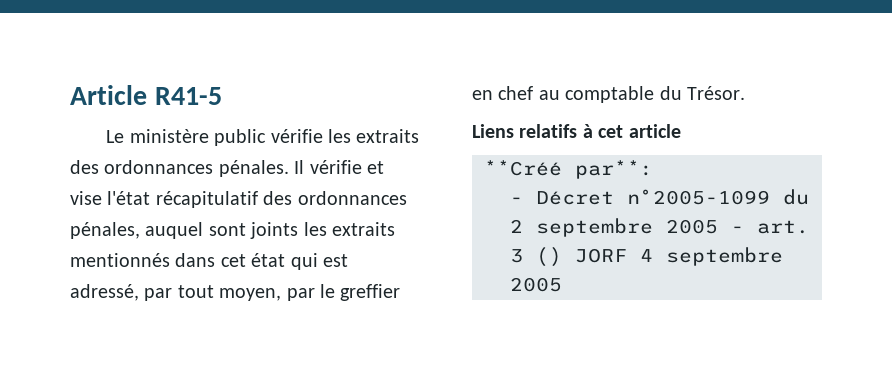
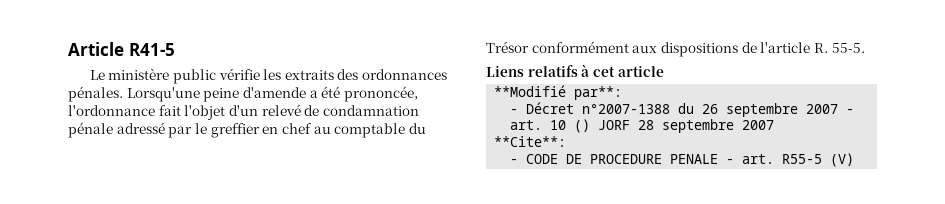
[294,160,384,174] [70,191,407,208] [70,222,395,239] [70,253,348,270] [70,284,282,301] Il vérifie et vise l'état récapitulatif des ordonnances pénales, auquel sont joints les extraits mentionnés dans cet état qui est adressé, par tout moyen, -> [126,86,418,102] [68,104,419,120] [68,122,165,138] Lorsqu'une peine d'amende a été prononcée, l'ordonnance fait l'objet d'un relevé de condamnation pénale adressé
[687,86,745,100] Trésor. -> [486,41,865,57] Trésor conformément aux dispositions de l'article R. 55-5.
[484,160,562,176] **Créé -> [494,85,567,97] **Modifié
[627,189,809,205] [510,218,809,237] [510,249,523,263] n°2005-1099 du 2 septembre 2005 - art. 3 -> [582,103,855,117] [510,120,567,130] n°2007-1388 du 26 septembre 2007 - art. 10
[640,247,783,266] [510,277,562,292] 4 septembre 2005 -> [638,119,775,133] [494,136,567,147] [510,153,855,167] 28 septembre 2007 // **Cite**: // - CODE DE PROCEDURE PENALE - art. R55-5 (V)

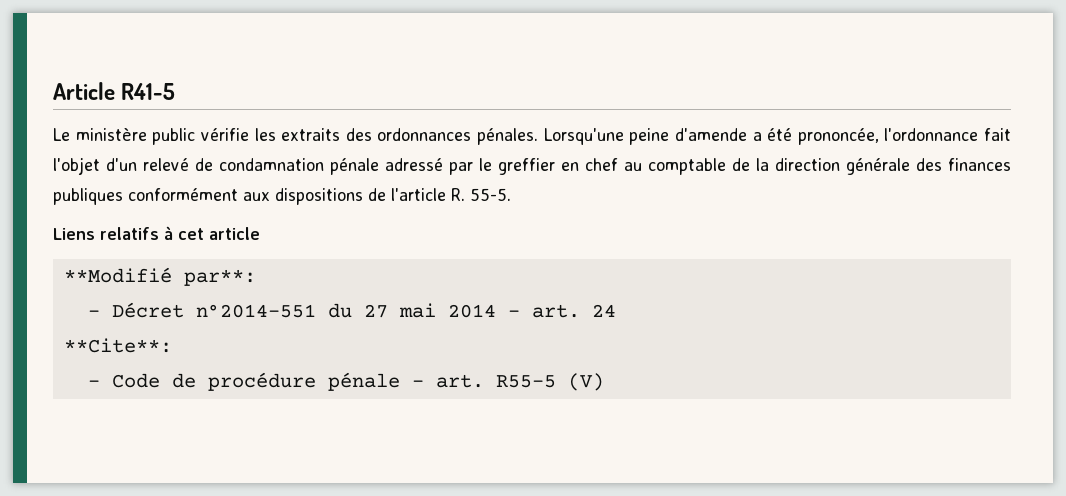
[408,123,426,134] [486,41,529,53] du Trésor -> [732,158,1011,175] [53,188,123,205] de la direction générale des finances publiques
[582,103,855,117] [510,119,775,133] [494,136,567,147] [510,154,719,164] n°2007-1388 du 26 septembre 2007 - art. 10 () JORF 28 septembre 2007 // **Cite**: // - CODE DE PROCEDURE PENALE -> [195,303,616,318] [63,338,172,353] [87,372,400,391] n°2014-551 du 27 mai 2014 - art. 24 // **Cite**: // - Code de procédure pénale

